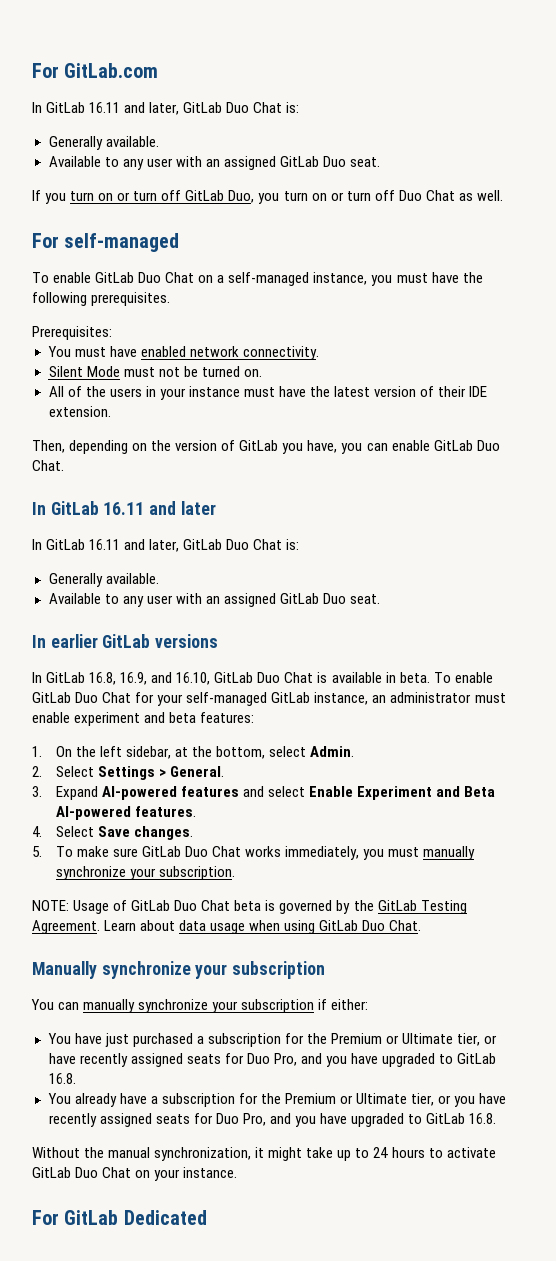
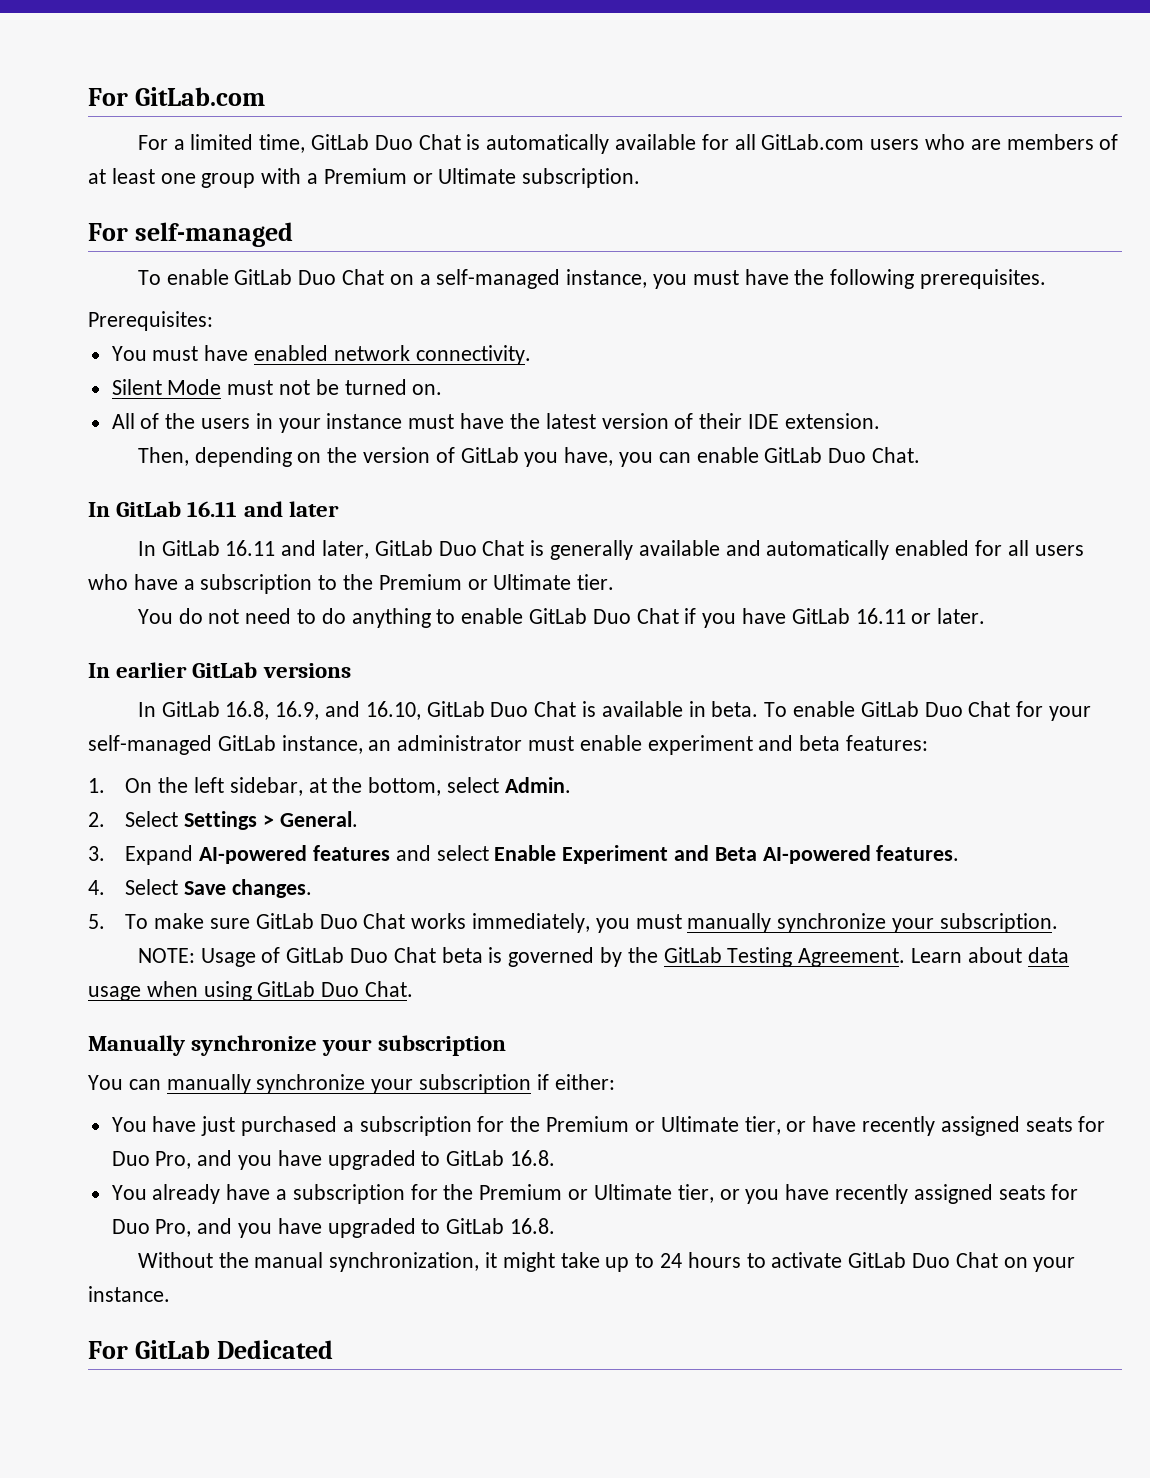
[32,102,300,115] [48,136,159,150] [48,156,380,170] [32,190,503,204] In GitLab 16.11 and later, GitLab Duo Chat is: // Generally available. // Available to any user with an assigned GitLab Duo seat. // If you turn on or turn off GitLab Duo, you turn on or turn off Duo Chat as well. -> [137,134,1119,154] [88,168,641,188] For a limited time, GitLab Duo Chat is automatically available for all GitLab.com users who are members of at least one group with a Premium or Ultimate subscription.
[286,539,300,550] [48,573,159,587] [48,593,380,607] is: // Generally available. // Available to any user with an assigned GitLab Duo seat. -> [530,540,1084,560] [88,574,615,594] [137,608,986,628] is generally available and automatically enabled for all users who have a subscription to the Premium or Ultimate tier. // You do not need to do anything to enable GitLab Duo Chat if you have GitLab 16.11 or later.

